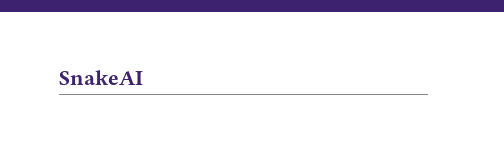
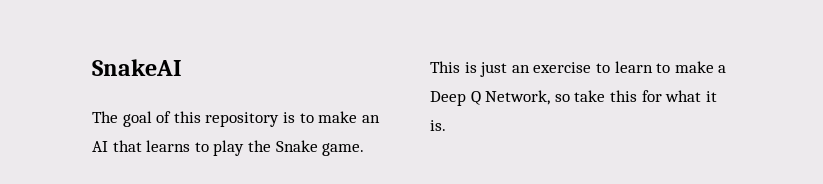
(143, 77) none -> [92,111,380,127] [92,140,365,156] [430,61,727,77] [430,90,717,106] [430,120,446,131] // The goal of this repository is to make an AI that learns to play the Snake game. This is just an exercise to learn to make a Deep Q Network, so take this for what it is.

